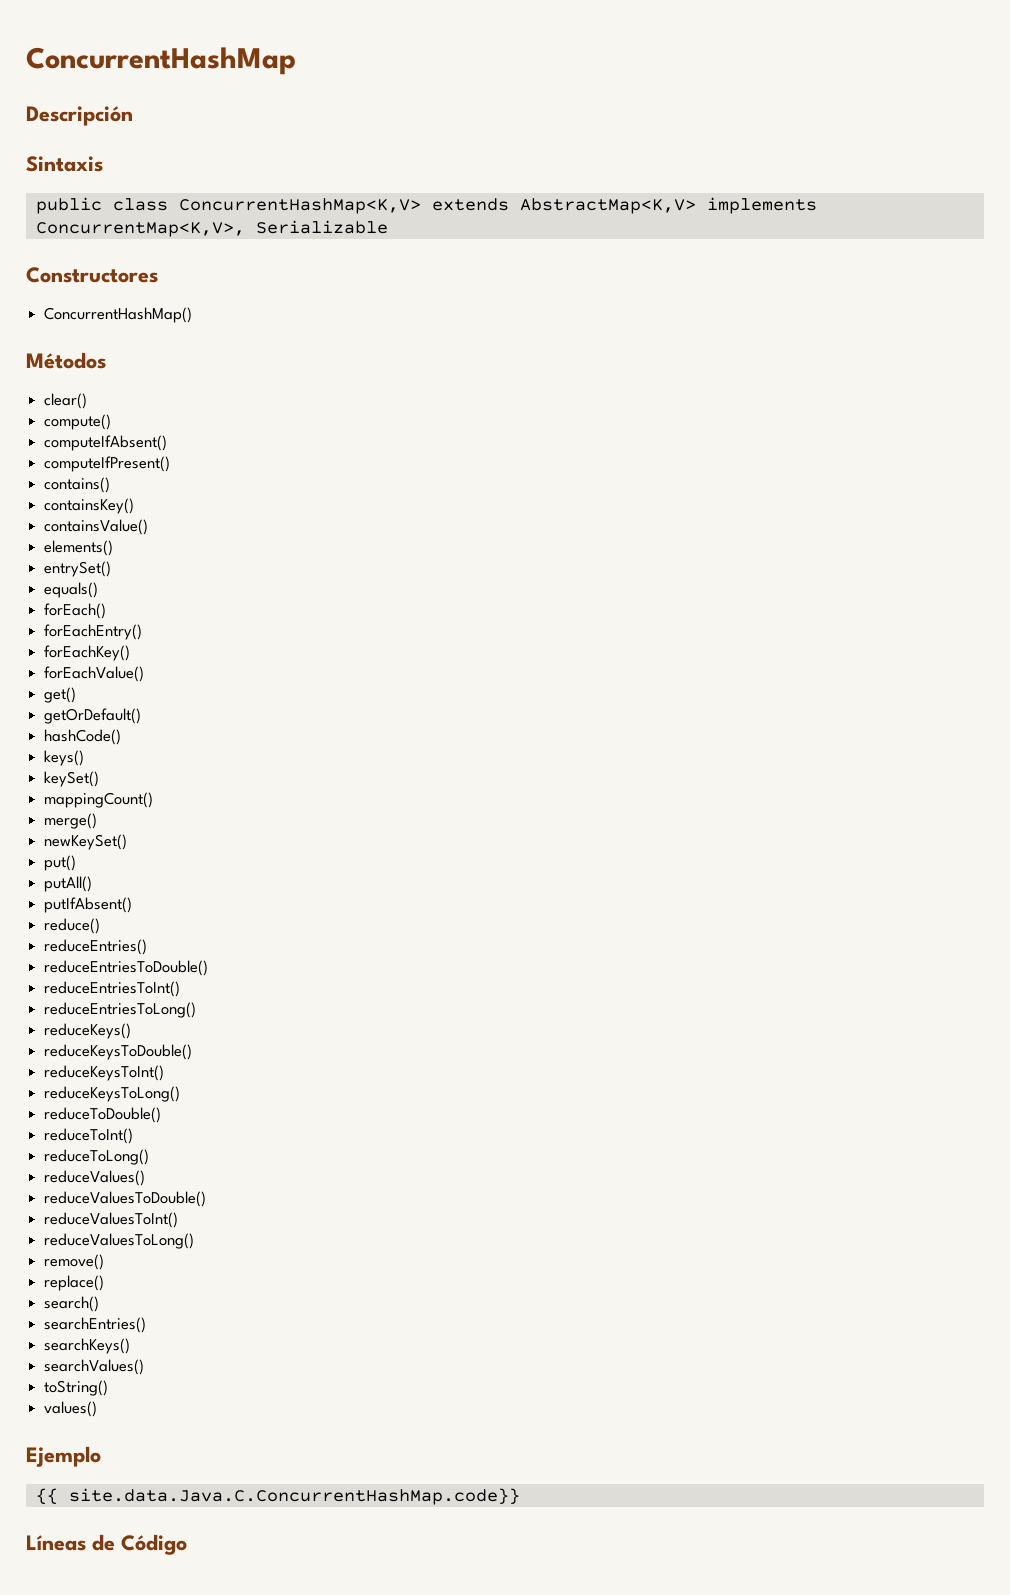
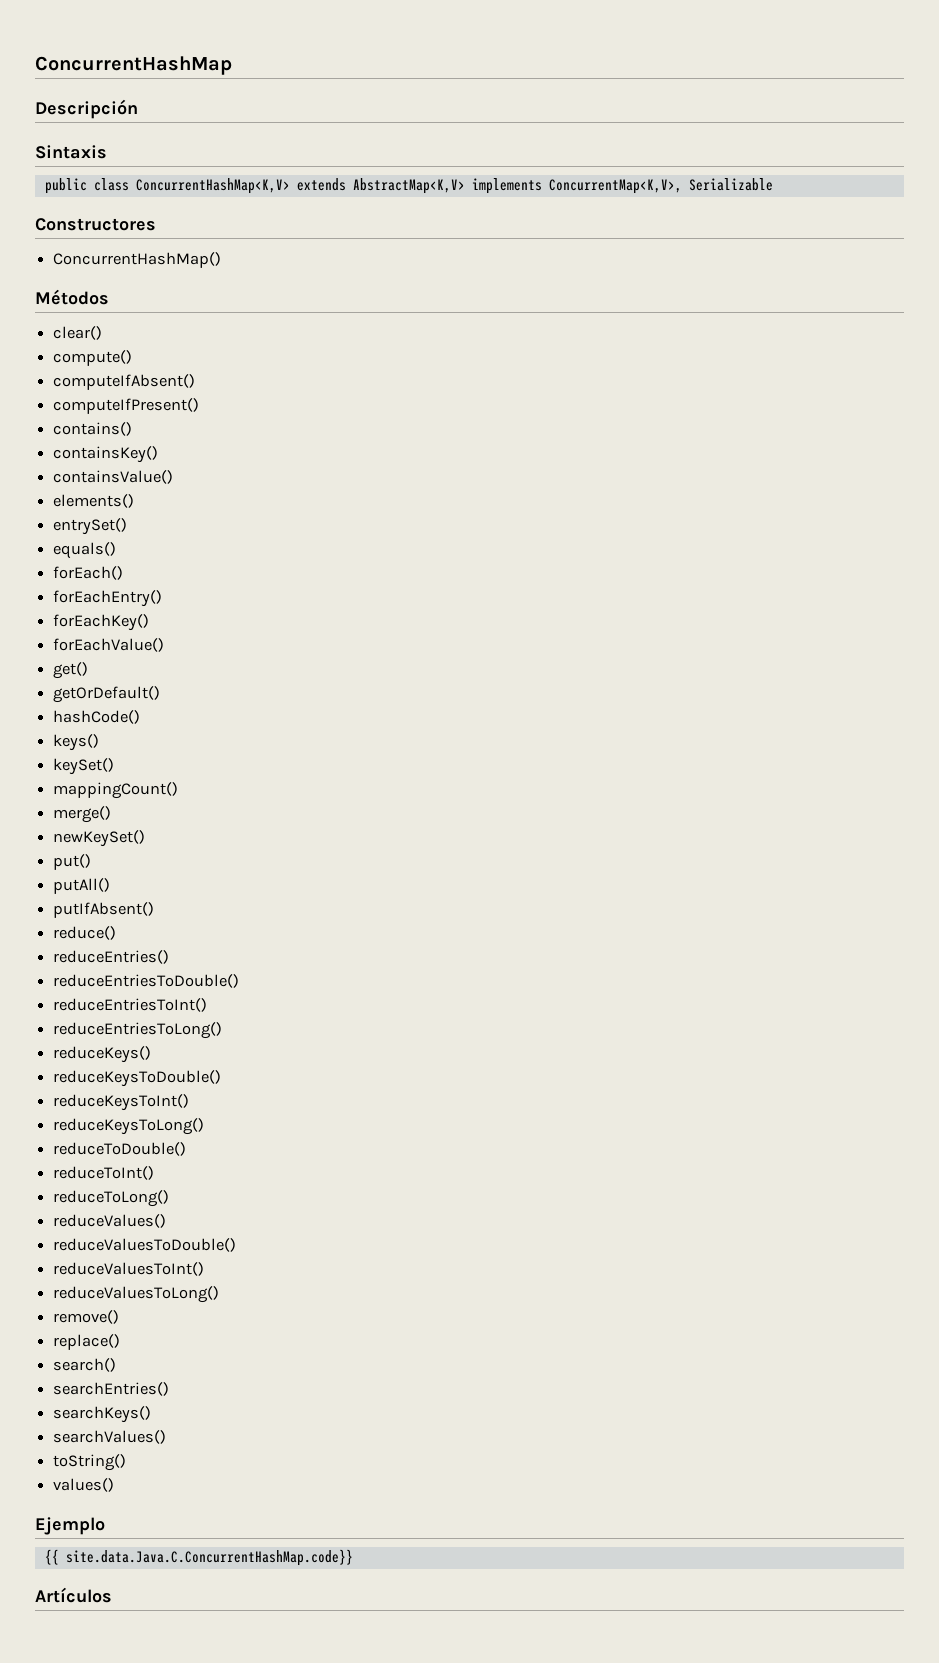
[26,1534,187,1555] Líneas de Código -> [35,1587,112,1603] Artículos

